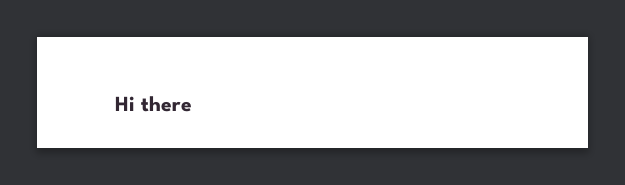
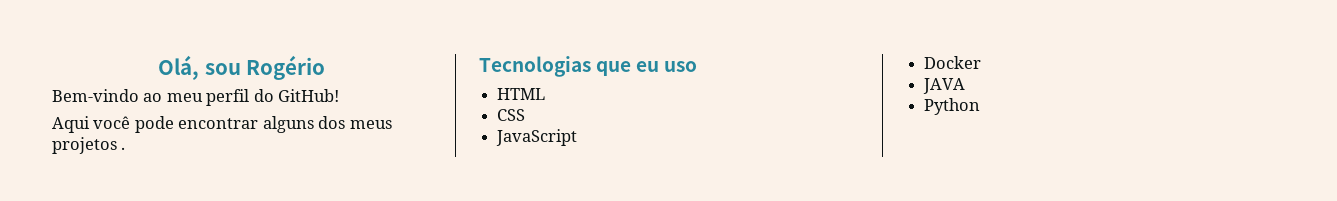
[115,96,192,112] Hi there -> [157,55,326,80] [52,89,340,106] [52,116,392,133] [52,137,126,154] [479,56,698,77] [497,88,546,100] [497,109,526,121] [496,129,578,146] [924,56,982,69] [923,78,966,94] [924,98,981,115] Olá, sou Rogério // Bem-vindo ao meu perfil do GitHub! // Aqui você pode encontrar alguns dos meus projetos . // Tecnologias que eu uso // HTML // CSS // JavaScript // Docker // JAVA // Python

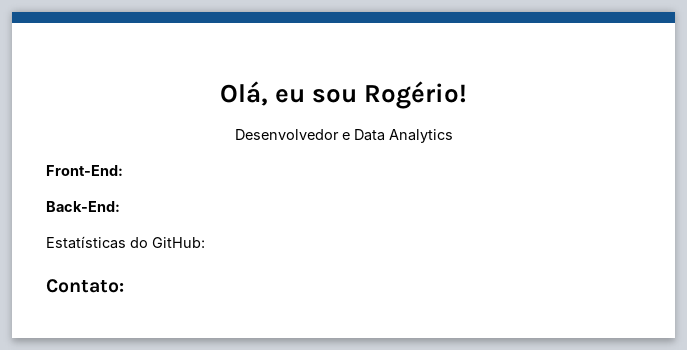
[204,55,326,80] [52,89,340,106] [52,116,392,133] [52,137,126,154] [479,56,698,77] [497,88,546,100] [497,109,526,121] [496,129,578,146] [924,56,982,69] [923,78,966,94] [924,98,981,115] sou Rogério // Bem-vindo ao meu perfil do GitHub! // Aqui você pode encontrar alguns dos meus projetos . // Tecnologias que eu uso // HTML // CSS // JavaScript // Docker // JAVA // Python -> [274,81,468,109] [234,129,453,143] [46,165,123,176] [46,201,120,212] [46,236,205,249] [46,279,124,293] eu sou Rogério! // Desenvolvedor e Data Analytics // Front-End: // Back-End: // Estatísticas do GitHub: // Contato:

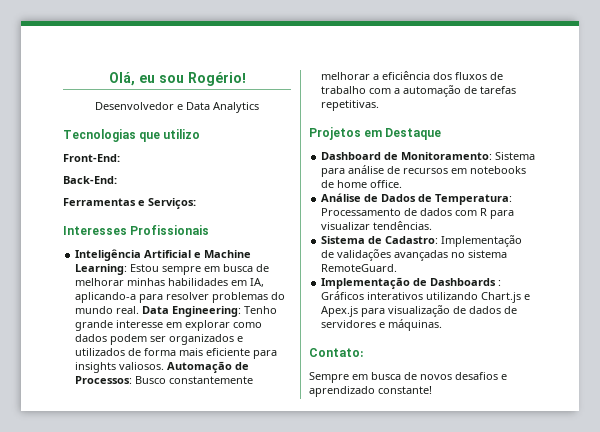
(453, 136) none -> [63,129,201,142] // Tecnologias que utilizo
[46,236,205,249] [46,279,124,293] Estatísticas do GitHub: // Contato: -> [63,198,196,209] [63,225,210,235] [75,249,252,261] [75,264,270,275] [75,278,265,287] [75,292,286,303] [75,306,278,317] [75,320,263,331] [75,334,244,345] [75,348,278,359] [75,361,250,373] [75,376,254,384] [321,71,504,80] [321,85,517,97] [321,100,380,111] [309,127,442,140] [321,152,536,160] [321,165,527,177] [321,180,403,188] [321,193,513,205] [321,208,515,219] [321,221,433,230] [321,235,523,247] [321,249,508,261] [321,264,398,272] [321,277,502,289] [321,291,531,303] [321,305,518,317] [321,319,443,331] [309,348,363,357] [309,372,507,383] [309,386,432,397] Ferramentas e Serviços: // Interesses Profissionais // Inteligência Artificial e Machine Learning: Estou sempre em busca de melhorar minhas habilidades em IA, aplicando-a para resolver problemas do mundo real. Data Engineering: Tenho grande interesse em explorar como dados podem ser organizados e utilizados de forma mais eficiente para insights valiosos. Automação de Processos: Busco constantemente melhorar a eficiência dos fluxos de trabalho com a automação de tarefas repetitivas. // Projetos em Destaque // Dashboard de Monitoramento: Sistema para análise de recursos em notebooks de home office. // Análise de Dados de Temperatura: Processamento de dados com R para visualizar tendências. // Sistema de Cadastro: Implementação de validações avançadas no sistema RemoteGuard. // Implementação de Dashboards : Gráficos interativos utilizando Chart.js e Apex.js para visualização de dados de servidores e máquinas. // Contato: // Sempre em busca de novos desafios e aprendizado constante!

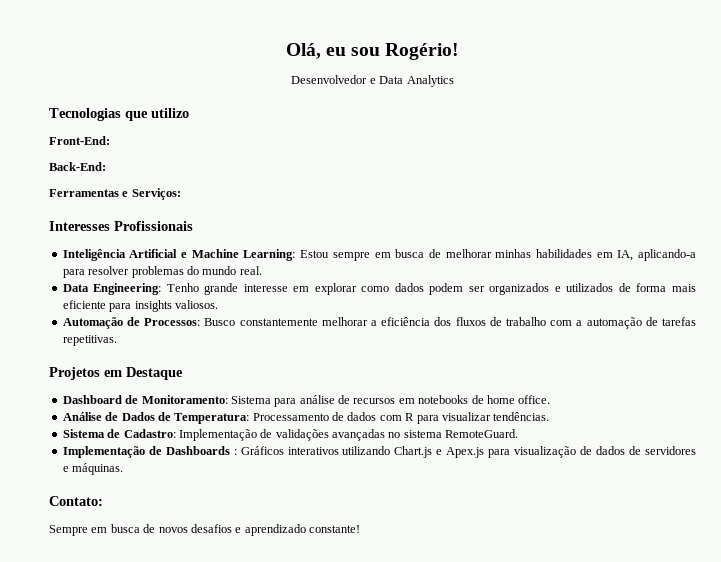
(140, 310) none -> (262, 270) //
(165, 366) none -> (218, 304) //

